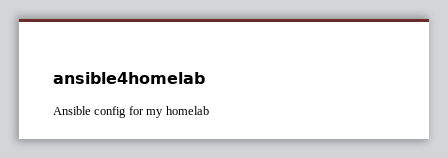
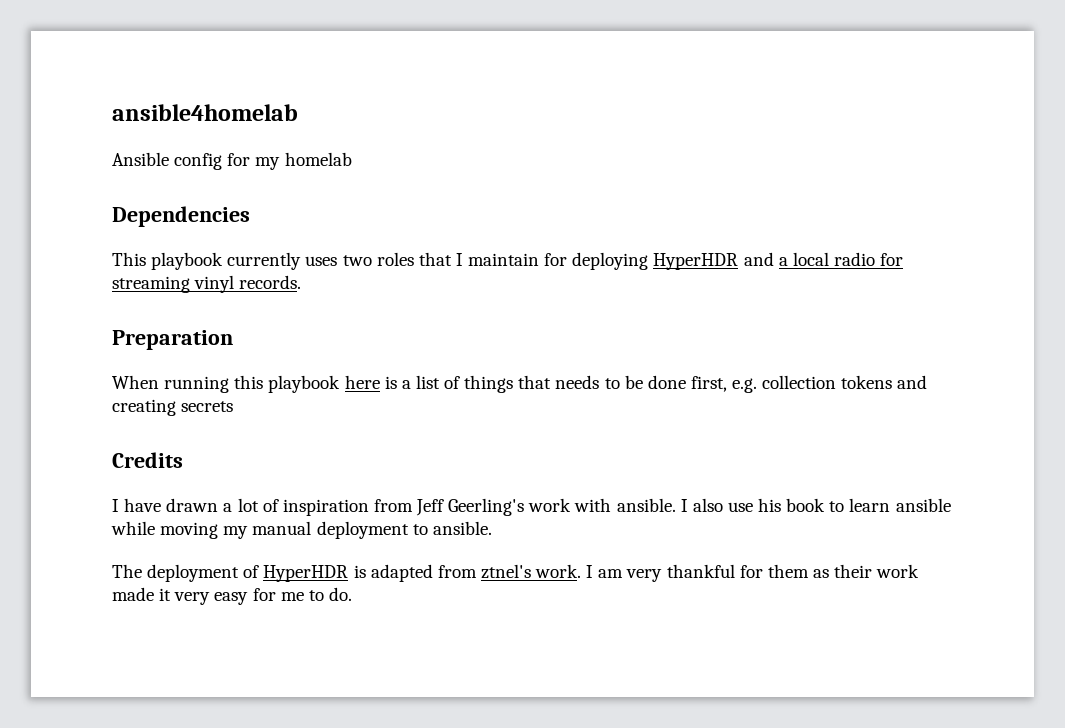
(209, 110) none -> [112,206,250,227] [112,252,904,270] [112,275,302,293] [112,330,233,350] [112,375,928,393] [112,399,234,416] [112,452,183,468] [112,498,951,516] [111,521,492,539] [112,564,920,582] [112,587,352,605] // Dependencies // This playbook currently uses two roles that I maintain for deploying HyperHDR and a local radio for streaming vinyl records. // Preparation // When running this playbook here is a list of things that needs to be done first, e.g. collection tokens and creating secrets // Credits // I have drawn a lot of inspiration from Jeff Geerling's work with ansible. I also use his book to learn ansible while moving my manual deployment to ansible. // The deployment of HyperHDR is adapted from ztnel's work. I am very thankful for them as their work made it very easy for me to do.

